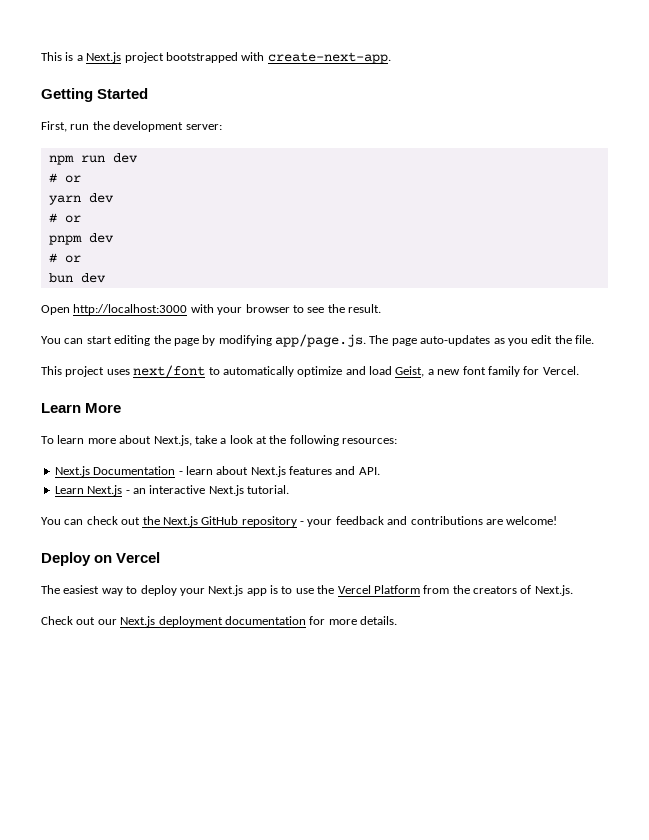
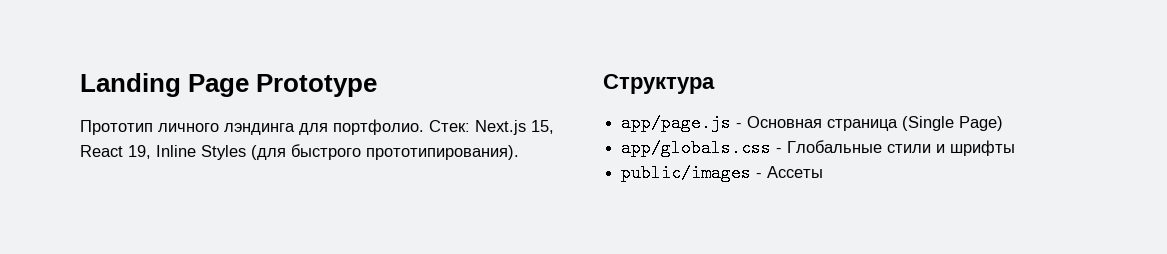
[41,52,391,64] [41,88,149,102] [41,121,222,132] [48,153,138,165] [48,173,81,183] [48,193,114,205] [48,213,81,223] [48,233,114,245] [48,253,81,263] [48,273,106,283] [41,304,381,315] [41,334,594,347] [41,365,579,378] [41,403,122,413] [41,435,398,446] [54,466,380,477] [54,485,289,496] [41,516,558,527] [41,552,161,566] [41,585,573,596] [41,616,397,627] This is a Next.js project bootstrapped with create-next-app. // Getting Started // First, run the development server: // npm run dev // # or // yarn dev // # or // pnpm dev // # or // bun dev // Open http://localhost:3000 with your browser to see the result. // You can start editing the page by modifying app/page.js. The page auto-updates as you edit the file. // This project uses next/font to automatically optimize and load Geist, a new font family for Vercel. // Learn More // To learn more about Next.js, take a look at the following resources: // Next.js Documentation - learn about Next.js features and API. // Learn Next.js - an interactive Next.js tutorial. // You can check out the Next.js GitHub repository - your feedback and contributions are welcome! // Deploy on Vercel // The easiest way to deploy your Next.js app is to use the Vercel Platform from the creators of Next.js. // Check out our Next.js deployment documentation for more details. -> [80,73,378,97] [80,119,554,135] [80,144,519,160] [603,74,715,94] [621,114,1004,132] [621,139,1016,157] [621,164,824,182] Landing Page Prototype // Прототип личного лэндинга для портфолио. Стек: Next.js 15, React 19, Inline Styles (для быстрого прототипирования). // Структура // app/page.js - Основная страница (Single Page) // app/globals.css - Глобальные стили и шрифты // public/images - Ассеты

